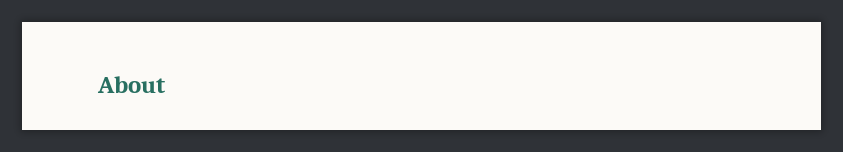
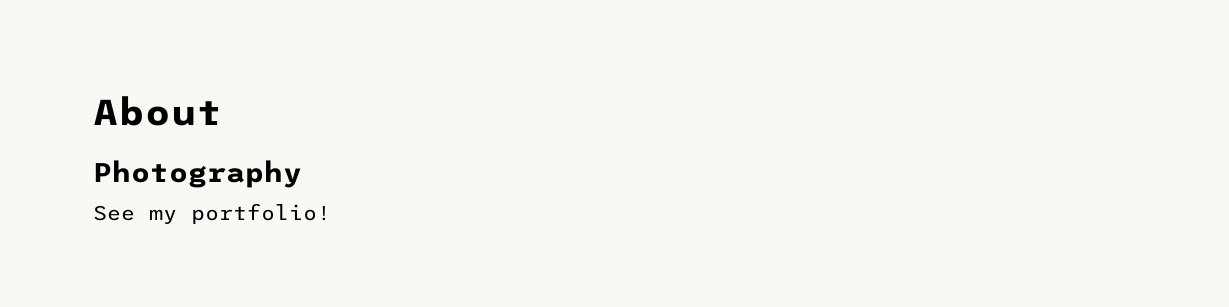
(166, 84) none -> [93,160,302,188] [93,203,331,224] // Photography // See my portfolio!

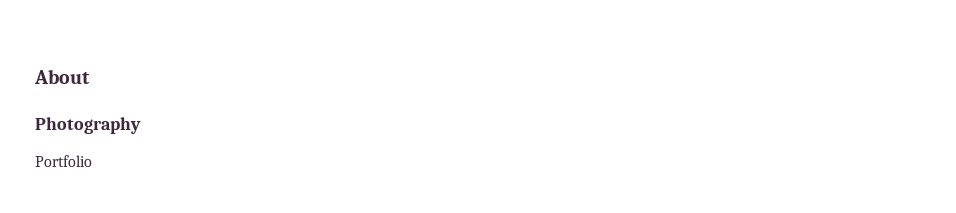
[93,203,331,224] See my portfolio! -> [35,155,92,167] Portfolio

